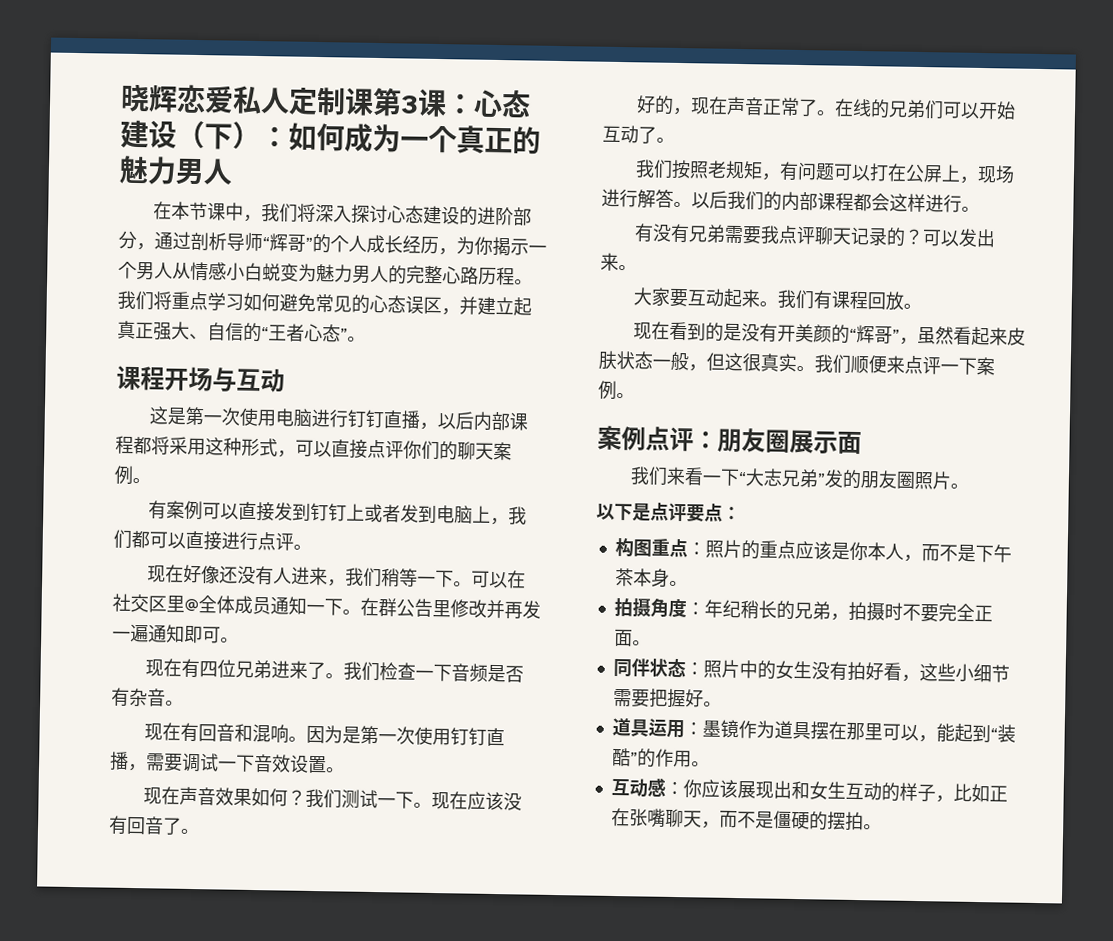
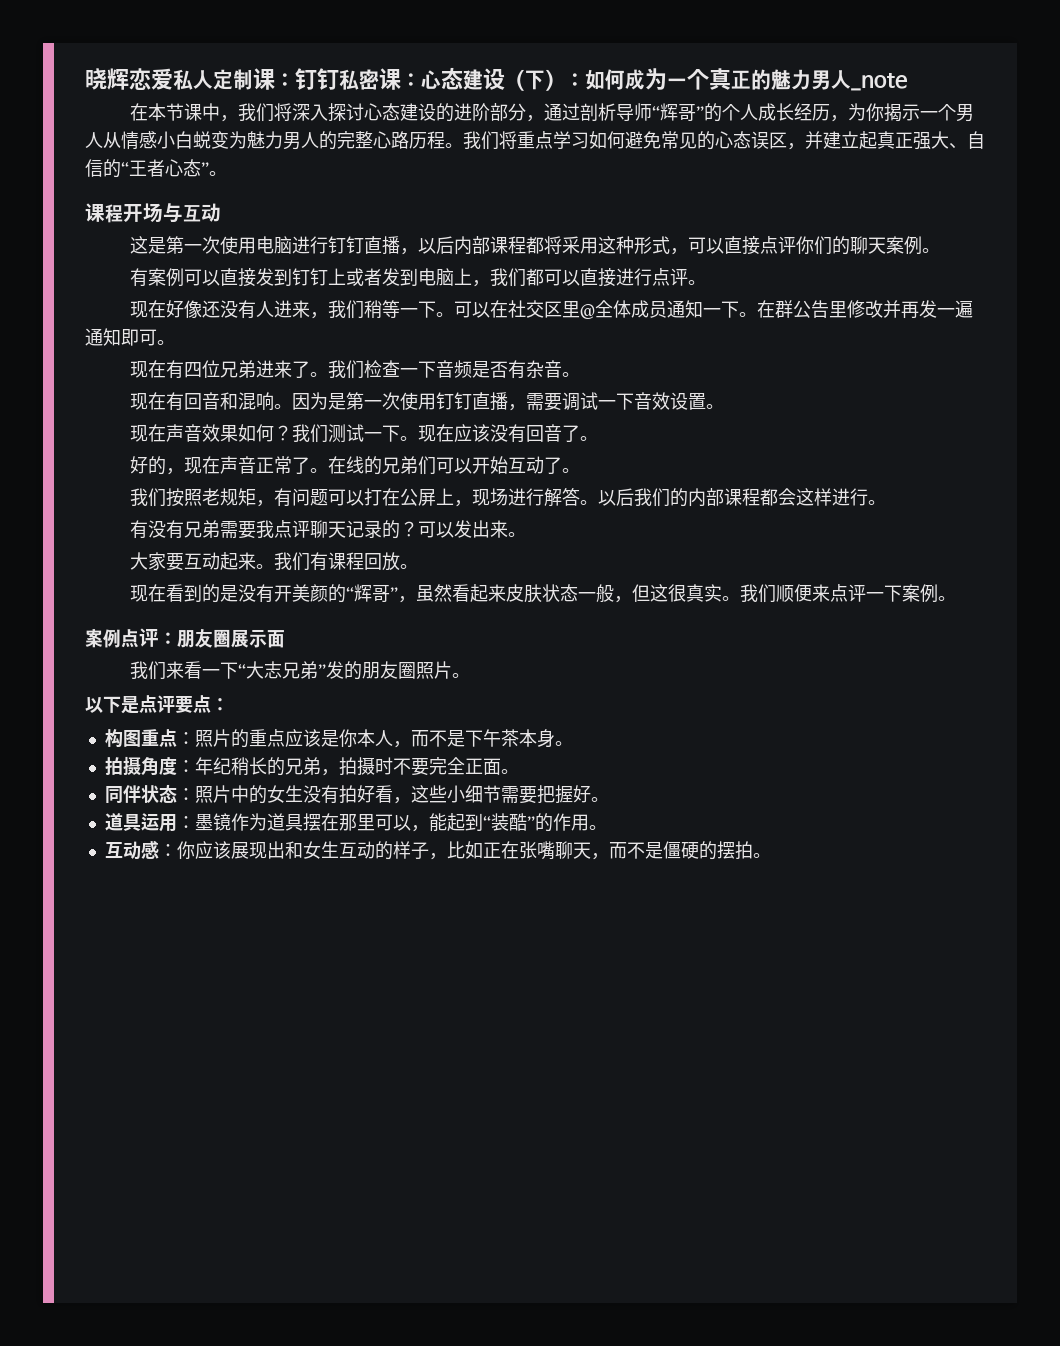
[372,87,419,117] 第3 -> [275,68,379,90] ：钉钉私密
(233, 171) none -> [851,73,908,91] _note

